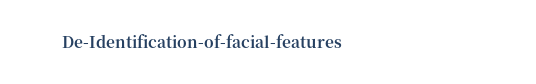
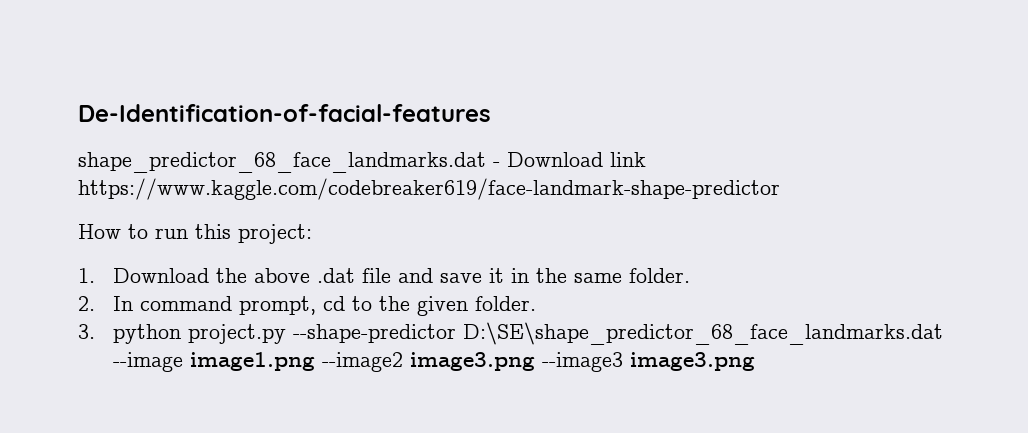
(342, 41) none -> [78,152,646,173] [78,178,780,200] [78,224,312,244] [78,268,691,283] [78,296,537,316] [78,322,944,345] [113,352,756,372] // shape_predictor_68_face_landmarks.dat - Download link https://www.kaggle.com/codebreaker619/face-landmark-shape-predictor // How to run this project: // 1. Download the above .dat file and save it in the same folder. // 2. In command prompt, cd to the given folder. // 3. python project.py --shape-predictor D:\SE\shape_predictor_68_face_landmarks.dat --image image1.png --image2 image3.png --image3 image3.png

